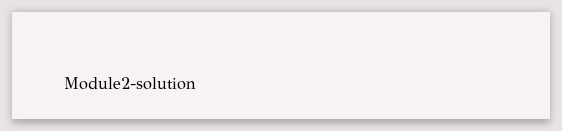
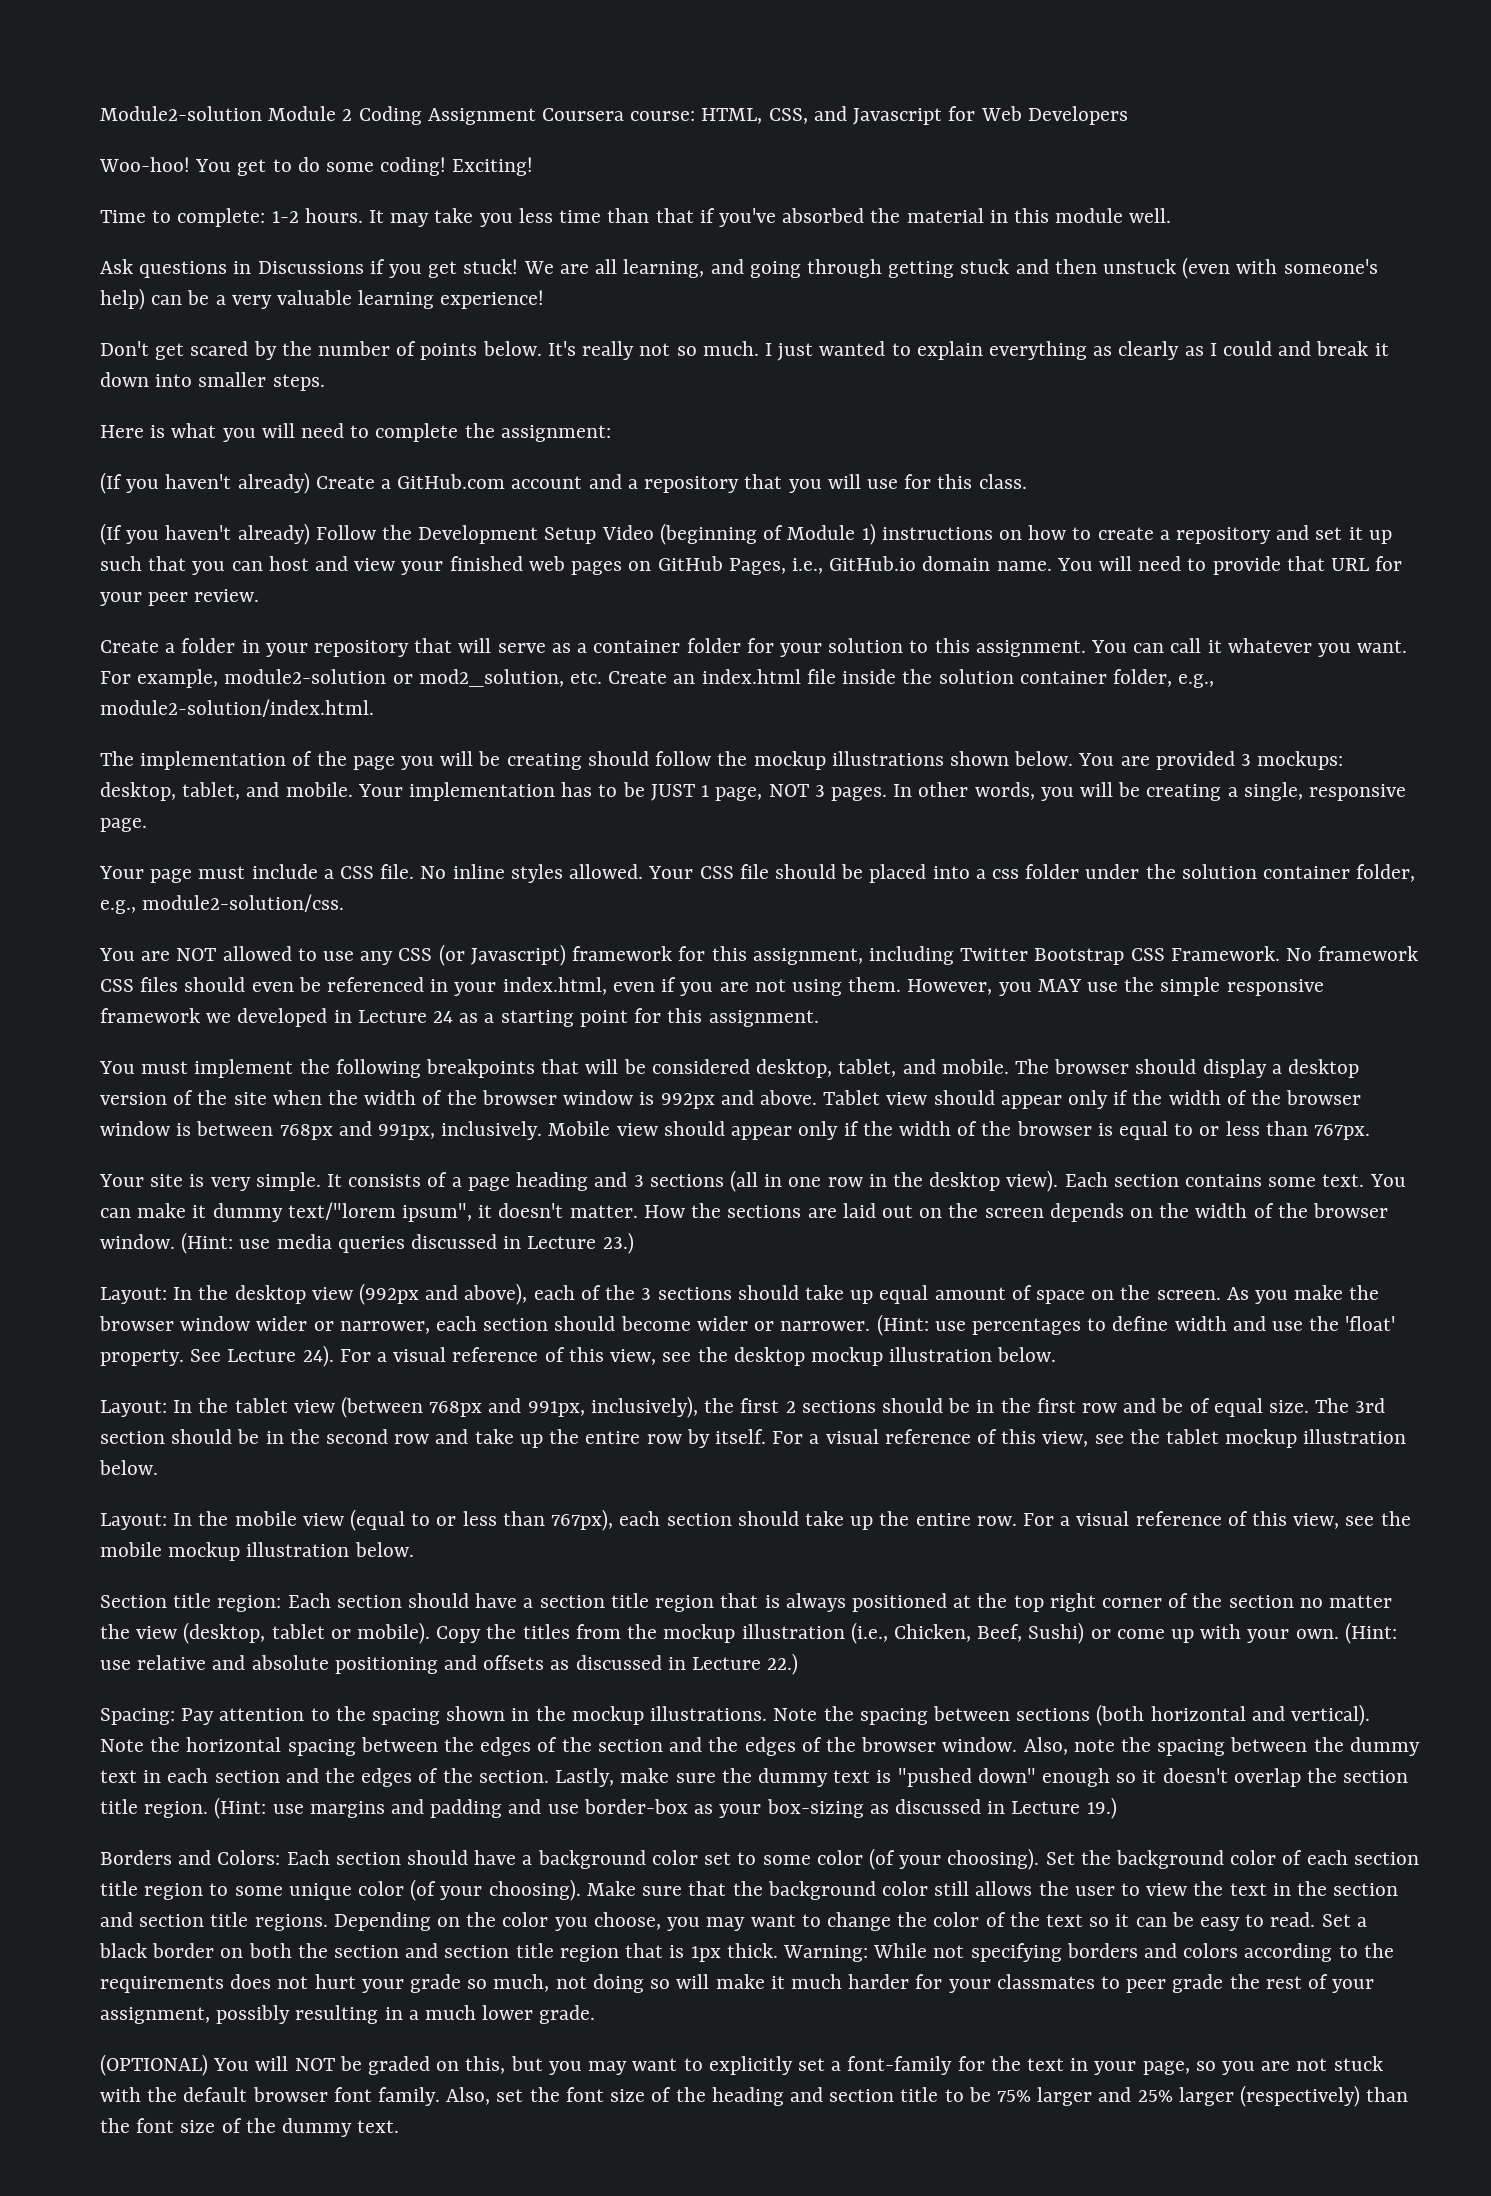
(196, 83) none -> [268,106,1128,125] [99,157,534,176] [100,208,1172,227] [100,257,1378,279] [100,288,545,310] [100,341,1389,361] [100,372,325,391] [100,423,611,442] [100,472,1027,494] [100,523,1392,545] [100,556,1403,575] [100,589,260,606] [100,638,1408,657] [100,669,1215,688] [100,699,374,717] [100,751,1344,770] [100,782,1407,801] [100,818,147,832] [99,864,1416,883] [100,894,345,914] [99,944,1419,966] [100,977,1324,996] [100,1008,819,1027] [99,1059,1359,1078] [100,1090,1362,1109] [100,1121,1371,1140] [99,1170,1406,1192] [100,1202,1389,1222] [100,1232,634,1254] [100,1283,1380,1305] [99,1314,1396,1336] [100,1345,1057,1367] [100,1396,1386,1418] [100,1429,1407,1448] [99,1460,158,1475] [100,1509,1411,1531] [100,1542,414,1561] [100,1593,1393,1612] [100,1622,1397,1644] [100,1653,799,1675] [100,1704,1370,1726] [100,1737,1420,1756] [100,1768,1409,1787] [100,1797,1117,1819] [100,1848,1419,1870] [100,1879,1399,1901] [100,1912,1367,1931] [99,1943,1394,1962] [100,1974,1375,1993] [100,2005,596,2024] [100,2054,1383,2076] [100,2085,1409,2107] [100,2118,400,2137] Module 2 Coding Assignment Coursera course: HTML, CSS, and Javascript for Web Developers // Woo-hoo! You get to do some coding! Exciting! // Time to complete: 1-2 hours. It may take you less time than that if you've absorbed the material in this module well. // Ask questions in Discussions if you get stuck! We are all learning, and going through getting stuck and then unstuck (even with someone's help) can be a very valuable learning experience! // Don't get scared by the number of points below. It's really not so much. I just wanted to explain everything as clearly as I could and break it down into smaller steps. // Here is what you will need to complete the assignment: // (If you haven't already) Create a GitHub.com account and a repository that you will use for this class. // (If you haven't already) Follow the Development Setup Video (beginning of Module 1) instructions on how to create a repository and set it up such that you can host and view your finished web pages on GitHub Pages, i.e., GitHub.io domain name. You will need to provide that URL for your peer review. // Create a folder in your repository that will serve as a container folder for your solution to this assignment. You can call it whatever you want. For example, module2-solution or mod2_solution, etc. Create an index.html file inside the solution container folder, e.g., module2-solution/index.html. // The implementation of the page you will be creating should follow the mockup illustrations shown below. You are provided 3 mockups: desktop, tablet, and mobile. Your implementation has to be JUST 1 page, NOT 3 pages. In other words, you will be creating a single, responsive page. // Your page must include a CSS file. No inline styles allowed. Your CSS file should be placed into a css folder under the solution container folder, e.g., module2-solution/css. // You are NOT allowed to use any CSS (or Javascript) framework for this assignment, including Twitter Bootstrap CSS Framework. No framework CSS files should even be referenced in your index.html, even if you are not using them. However, you MAY use the simple responsive framework we developed in Lecture 24 as a starting point for this assignment. // You must implement the following breakpoints that will be considered desktop, tablet, and mobile. The browser should display a desktop version of the site when the width of the browser window is 992px and above. Tablet view should appear only if the width of the browser window is between 768px and 991px, inclusively. Mobile view should appear only if the width of the browser is equal to or less than 767px. // Your site is very simple. It consists of a page heading and 3 sections (all in one row in the desktop view). Each section contains some text. You can make it dummy text/"lorem ipsum", it doesn't matter. How the sections are laid out on the screen depends on the width of the browser window. (Hint: use media queries discussed in Lecture 23.) // Layout: In the desktop view (992px and above), each of the 3 sections should take up equal amount of space on the screen. As you make the browser window wider or narrower, each section should become wider or narrower. (Hint: use percentages to define width and use the 'float' property. See Lecture 24). For a visual reference of this view, see the desktop mockup illustration below. // Layout: In the tablet view (between 768px and 991px, inclusively), the first 2 sections should be in the first row and be of equal size. The 3rd section should be in the second row and take up the entire row by itself. For a visual reference of this view, see the tablet mockup illustration below. // Layout: In the mobile view (equal to or less than 767px), each section should take up the entire row. For a visual reference of this view, see the mobile mockup illustration below. // Section title region: Each section should have a section title region that is always positioned at the top right corner of the section no matter the view (desktop, tablet or mobile). Copy the titles from the mockup illustration (i.e., Chicken, Beef, Sushi) or come up with your own. (Hint: use relative and absolute positioning and offsets as discussed in Lecture 22.) // Spacing: Pay attention to the spacing shown in the mockup illustrations. Note the spacing between sections (both horizontal and vertical). Note the horizontal spacing between the edges of the section and the edges of the browser window. Also, note the spacing between the dummy text in each section and the edges of the section. Lastly, make sure the dummy text is "pushed down" enough so it doesn't overlap the section title region. (Hint: use margins and padding and use border-box as your box-sizing as discussed in Lecture 19.) // Borders and Colors: Each section should have a background color set to some color (of your choosing). Set the background color of each section title region to some unique color (of your choosing). Make sure that the background color still allows the user to view the text in the section and section title regions. Depending on the color you choose, you may want to change the color of the text so it can be easy to read. Set a black border on both the section and section title region that is 1px thick. Warning: While not specifying borders and colors according to the requirements does not hurt your grade so much, not doing so will make it much harder for your classmates to peer grade the rest of your assignment, possibly resulting in a much lower grade. // (OPTIONAL) You will NOT be graded on this, but you may want to explicitly set a font-family for the text in your page, so you are not stuck with the default browser font family. Also, set the font size of the heading and section title to be 75% larger and 25% larger (respectively) than the font size of the dummy text.

